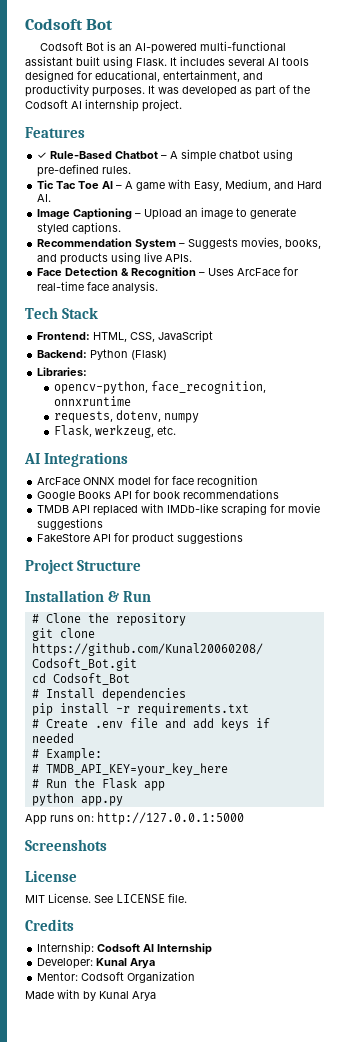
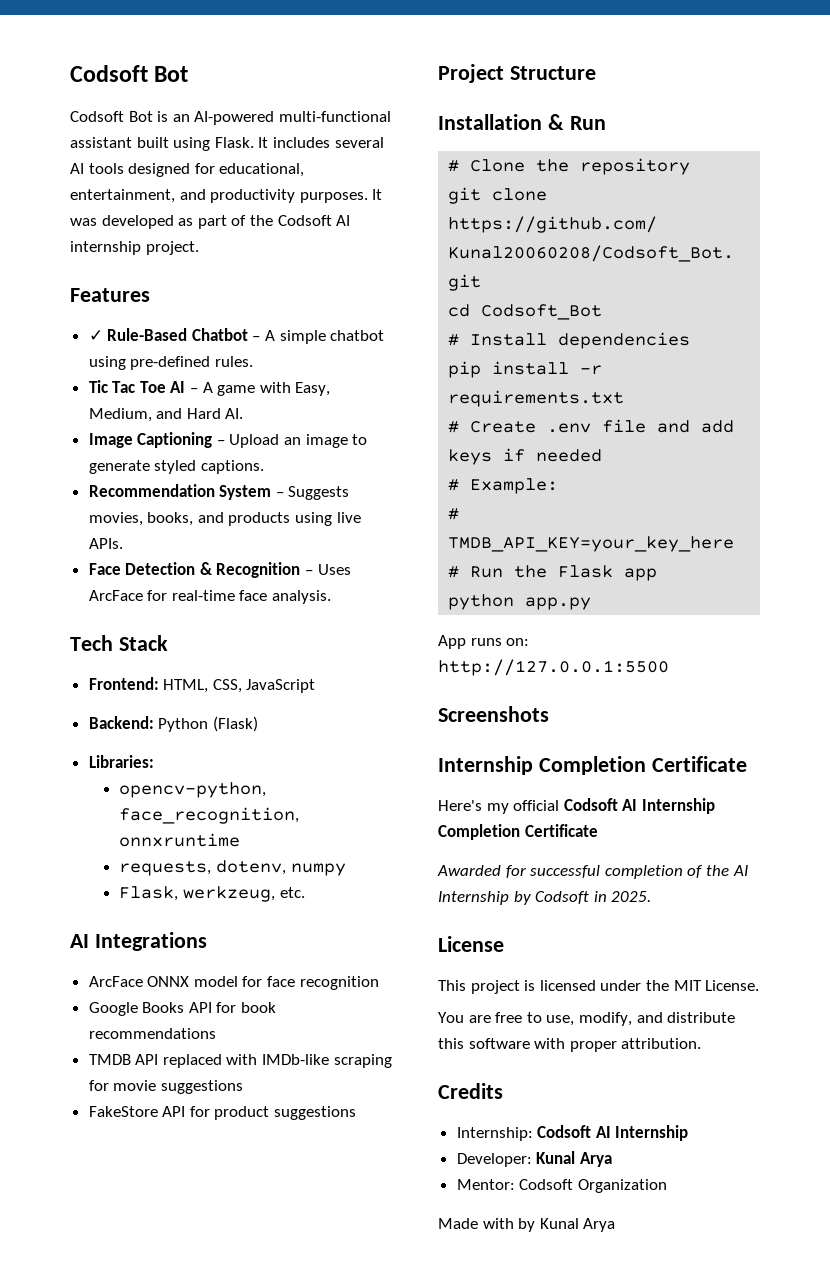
[97,812,244,825] http://127.0.0.1:5000 -> [438,659,669,676] http://127.0.0.1:5500
[25,870,77,882] [25,893,187,903] License // MIT License. See LICENSE file. -> [438,756,747,775] [438,798,715,814] [438,824,598,840] [437,865,748,879] [438,891,652,905] [438,936,504,952] [438,980,760,994] [438,1012,736,1026] [438,1038,702,1052] Internship Completion Certificate // Here's my official Codsoft AI Internship Completion Certificate // Awarded for successful completion of the AI Internship by Codsoft in 2025. // License // This project is licensed under the MIT License. // You are free to use, modify, and distribute this software with proper attribution.

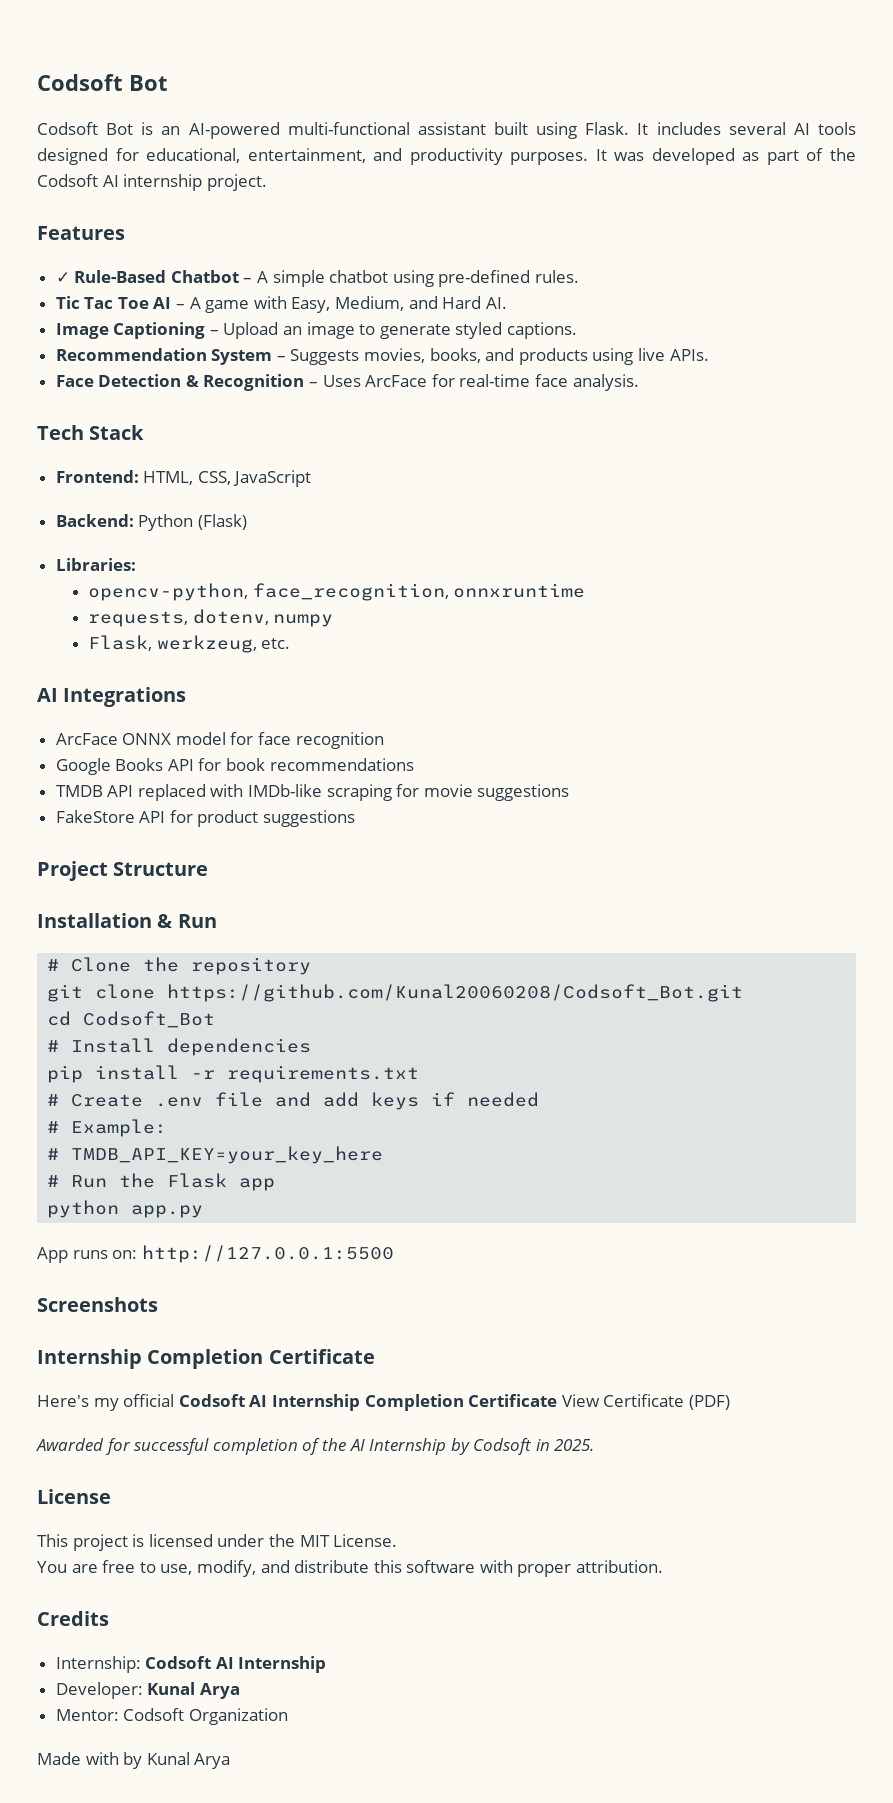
(598, 830) none -> [561,1394,730,1410] View Certificate (PDF)

